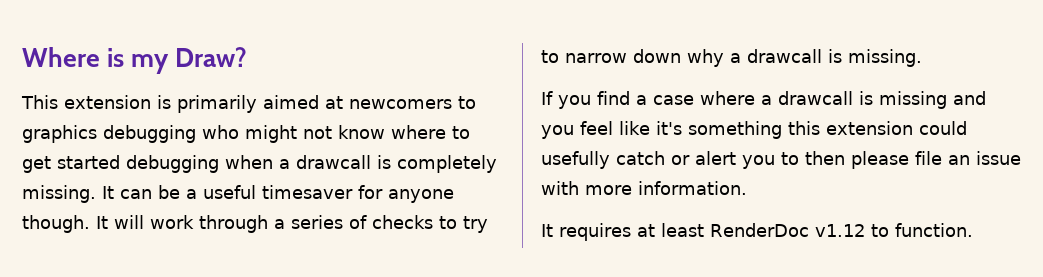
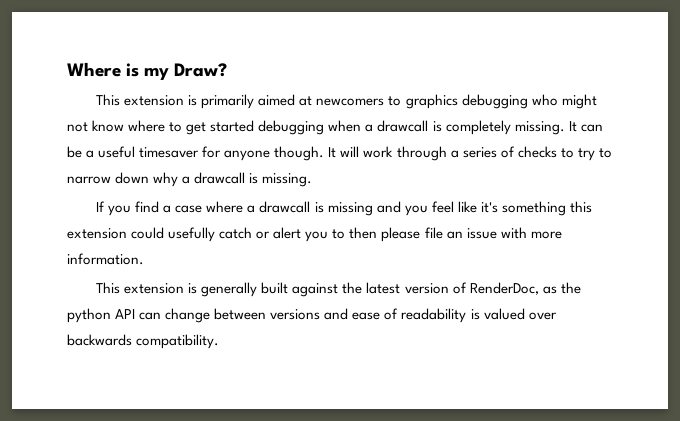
[541,223,973,241] It requires at least RenderDoc v1.12 to function. -> [96,282,581,297] [67,308,557,323] [67,334,220,349] This extension is generally built against the latest version of RenderDoc, as the python API can change between versions and ease of readability is valued over backwards compatibility.

